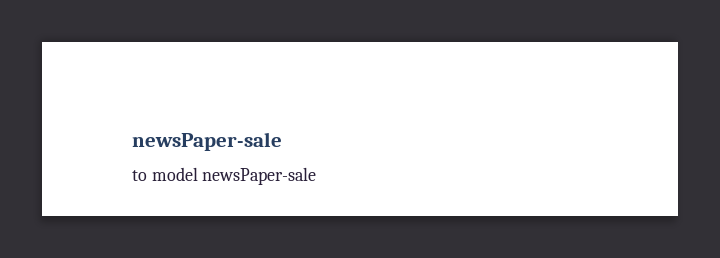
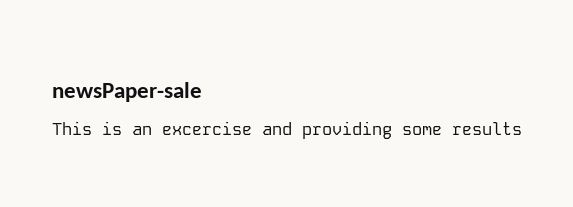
[132,167,317,185] to model newsPaper-sale -> [52,121,522,139] This is an excercise and providing some results

